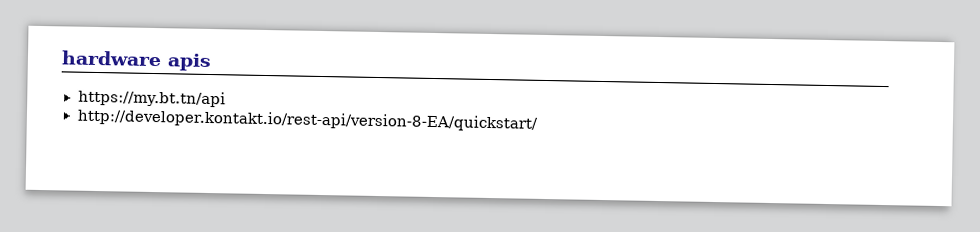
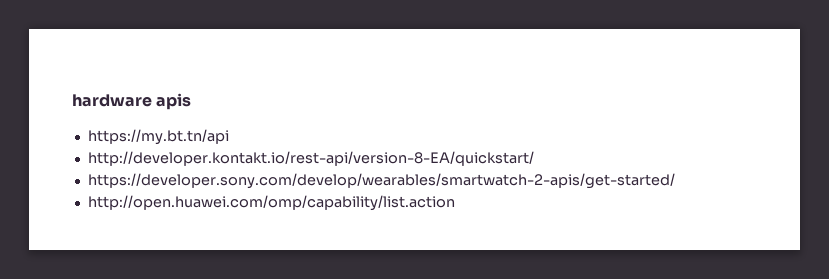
(539, 120) none -> [87,173,675,189] [87,195,455,211] // https://developer.sony.com/develop/wearables/smartwatch-2-apis/get-started/ // http://open.huawei.com/omp/capability/list.action

